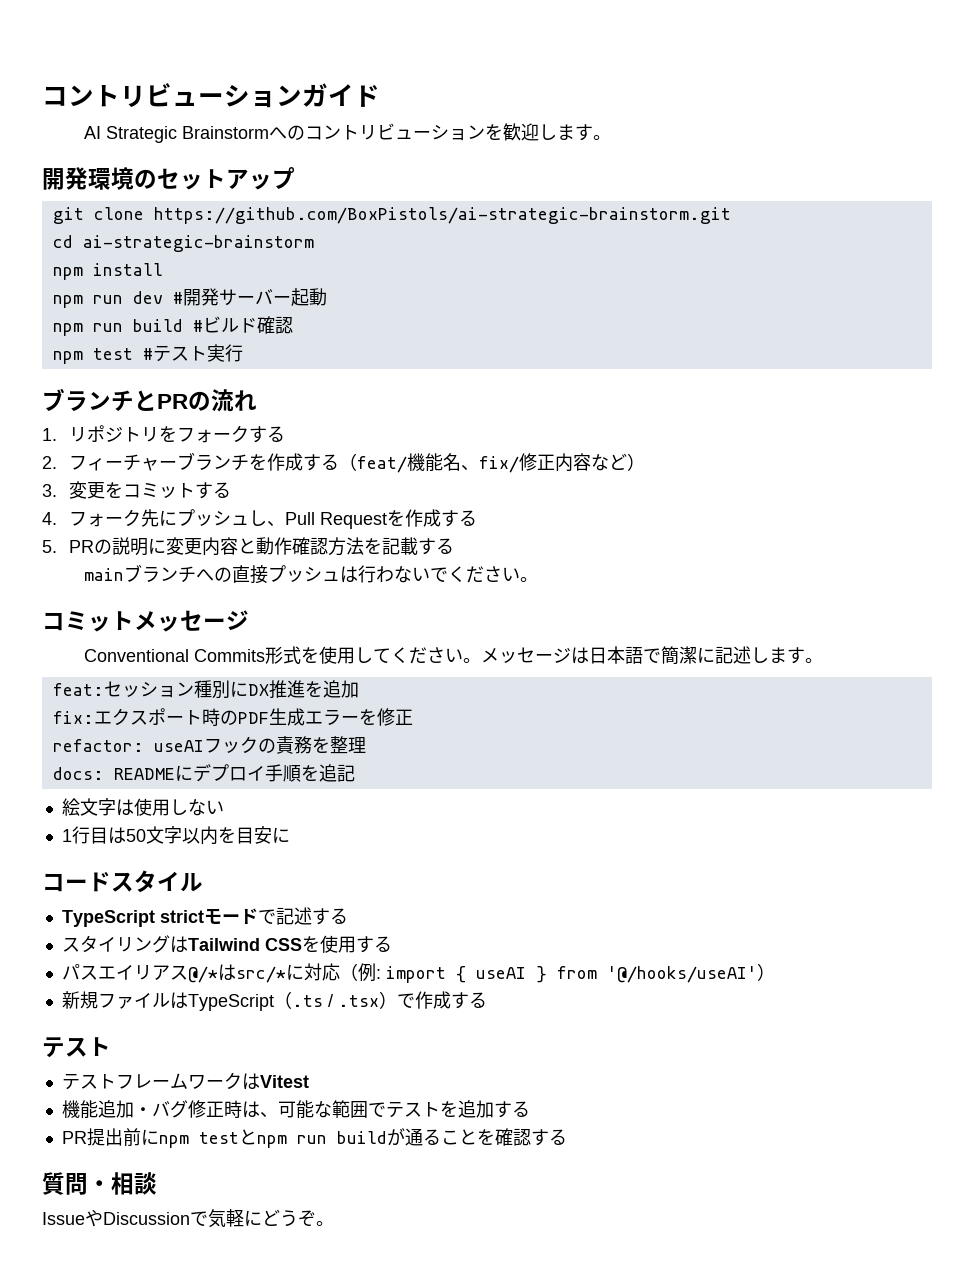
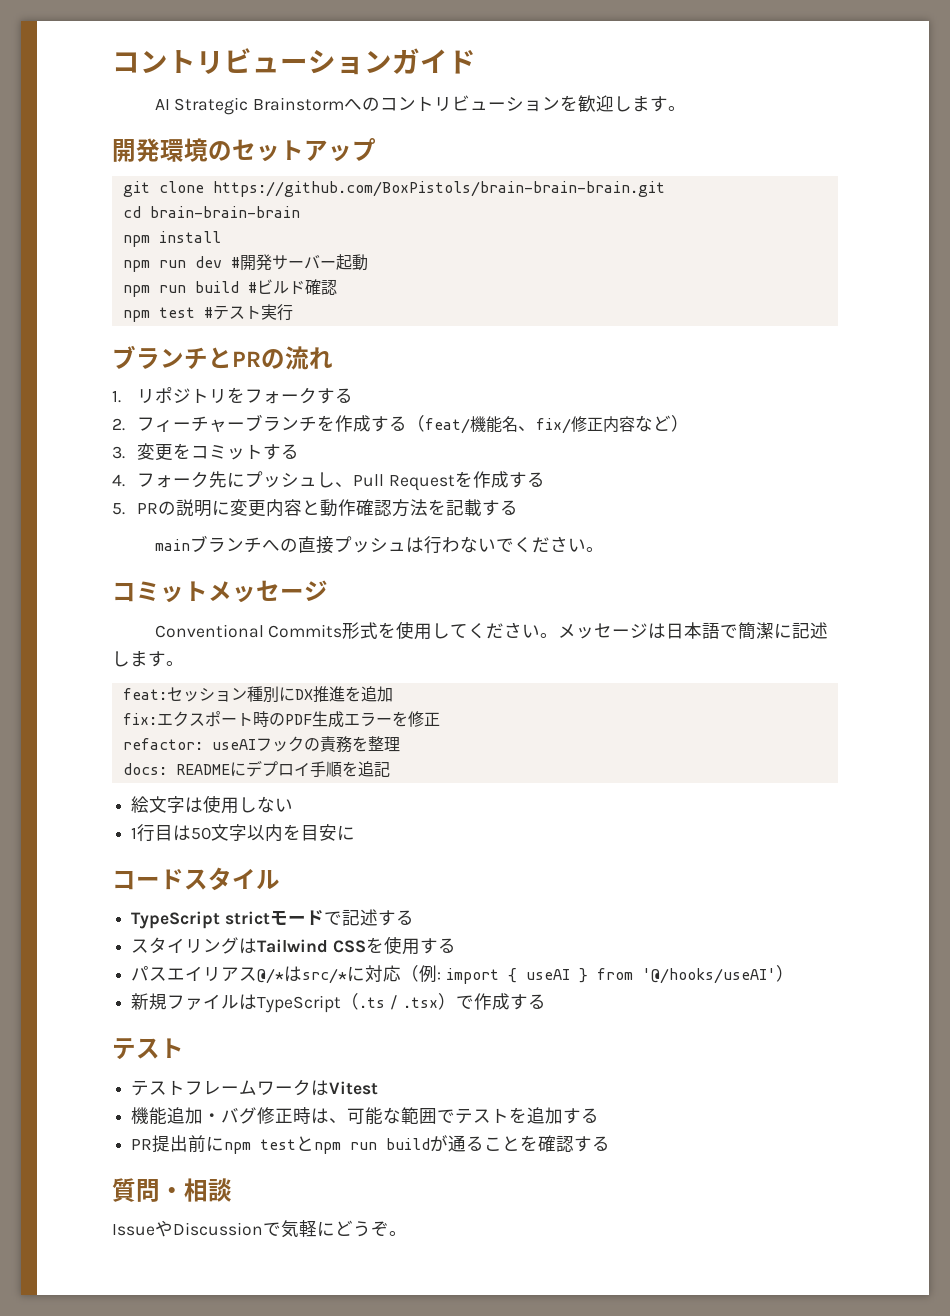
[153,207,731,224] https://github.com/BoxPistols/ai-strategic-brainstorm.git -> [212,181,665,197] https://github.com/BoxPistols/brain-brain-brain.git
[82,235,314,252] ai-strategic-brainstorm -> [149,206,300,218] brain-brain-brain

